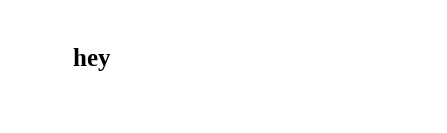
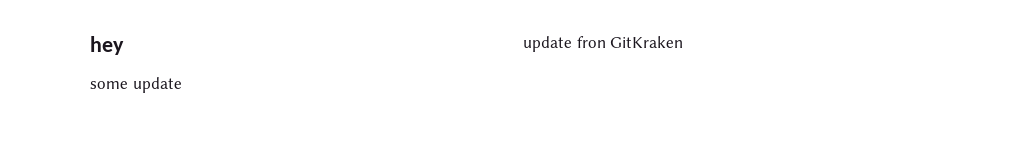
(111, 59) none -> [90,77,182,93] [523,36,684,52] // some update // update fron GitKraken

